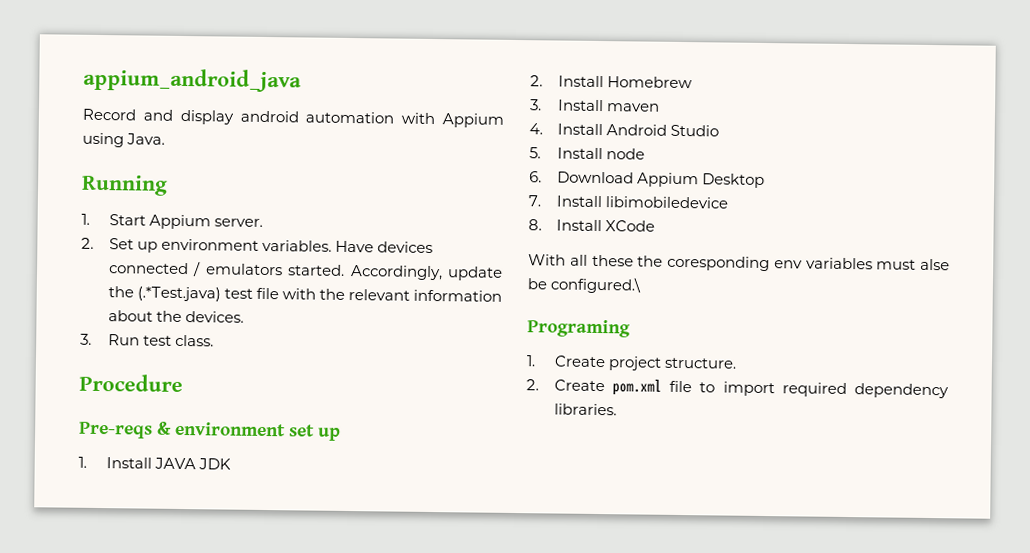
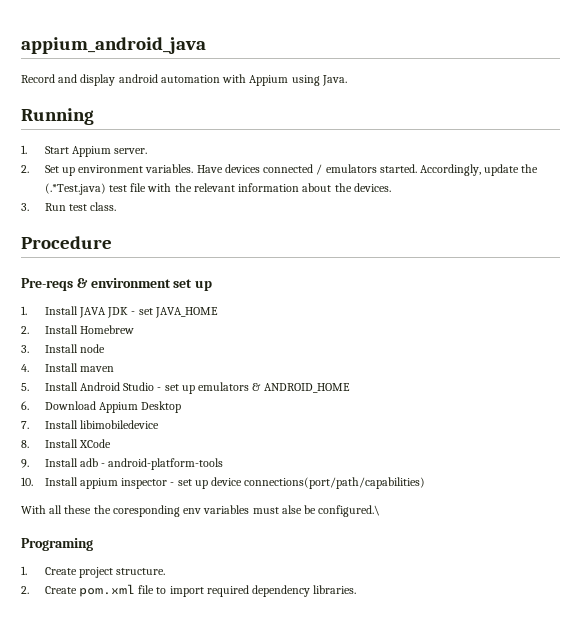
(231, 464) none -> [131,307,218,318] - set JAVA_HOME
(604, 105) none -> [79,344,105,353] [21,363,78,372] node // 4. Install
[529,123,543,135] 4. -> [21,383,29,391] 5.
[529,147,645,160] // 5. Install node -> [157,382,350,394] - set up emulators & ANDROID_HOME
(655, 226) none -> [21,458,224,470] [21,477,426,489] // 9. Install adb - android-platform-tools // 10. Install appium inspector - set up device connections(port/path/capabilities)

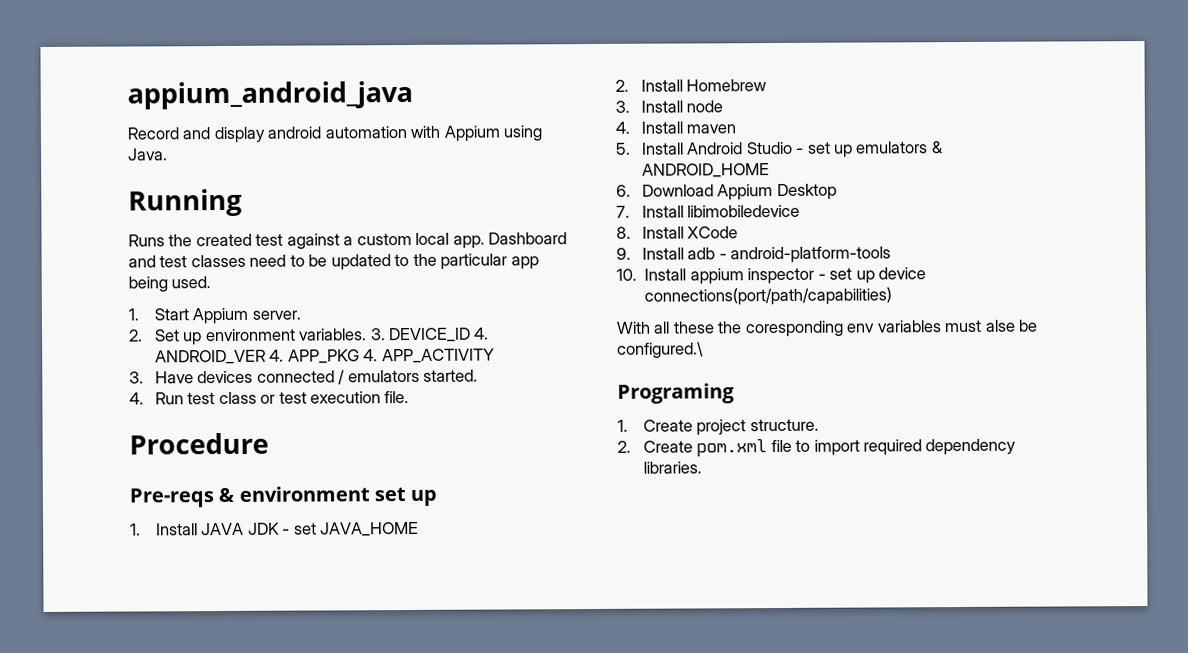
(94, 116) none -> [128,232,568,250] [128,253,539,271] [128,276,212,293] // Runs the created test against a custom local app. Dashboard and test classes need to be updated to the particular app being used.
(194, 168) none -> [370,327,490,343] [154,348,495,365] [129,371,144,384] 3. DEVICE_ID 4. ANDROID_VER 4. APP_PKG 4. APP_ACTIVITY // 3.
[419,164,539,176] [44,183,391,195] [21,202,117,211] Accordingly, update the (.*Test.java) test file with the relevant information about the devices. // 3. Run test class. -> [129,391,410,405] // 4. Run test class or test execution file.

